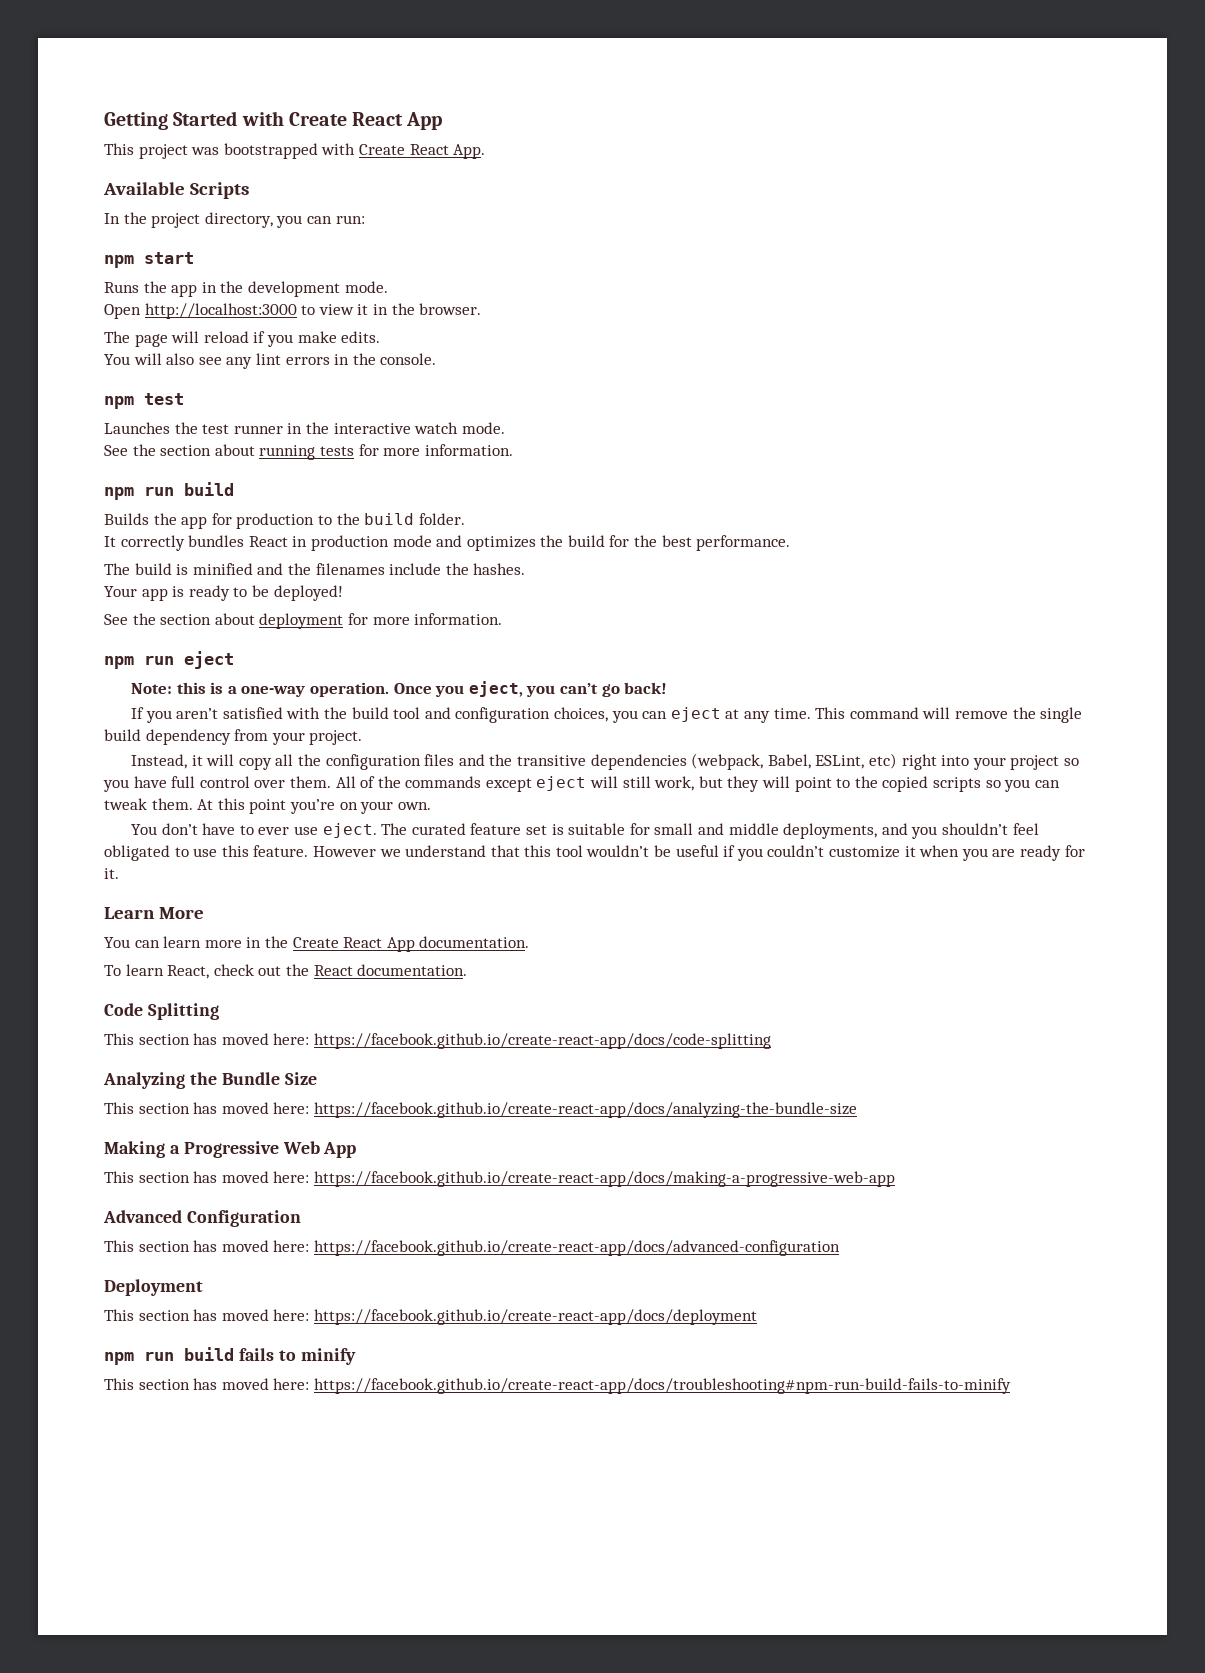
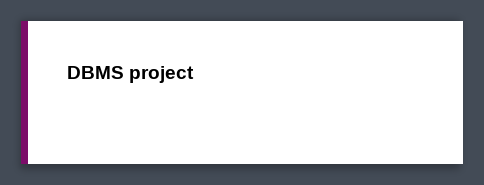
[104,111,443,130] [104,143,486,159] [103,182,249,199] [104,212,365,228] [104,252,194,268] [104,281,388,297] [104,303,482,319] [104,331,381,347] [104,353,437,369] [104,393,184,409] [104,422,505,434] [104,444,513,460] [104,482,234,500] [104,513,465,529] [104,535,791,551] [104,563,526,575] [104,585,343,601] [104,613,503,629] [104,651,234,669] [131,681,668,697] [131,707,1083,723] [104,729,363,745] [131,753,1079,770] [103,776,1060,792] [104,798,431,814] [131,823,1039,839] [104,845,1085,861] [104,868,119,879] [104,907,204,919] [104,936,530,952] [104,964,468,979] [104,1003,219,1020] [104,1033,771,1049] [103,1072,317,1089] [104,1102,857,1118] [104,1141,357,1158] [104,1171,895,1187] [103,1210,301,1227] [104,1240,840,1256] [104,1279,203,1296] [104,1309,757,1325] [104,1347,356,1365] [104,1378,1011,1394] Getting Started with Create React App // This project was bootstrapped with Create React App. // Available Scripts // In the project directory, you can run: // npm start // Runs the app in the development mode. // Open http://localhost:3000 to view it in the browser. // The page will reload if you make edits. // You will also see any lint errors in the console. // npm test // Launches the test runner in the interactive watch mode. // See the section about running tests for more information. // npm run build // Builds the app for production to the build folder. // It correctly bundles React in production mode and optimizes the build for the best performance. // The build is minified and the filenames include the hashes. // Your app is ready to be deployed! // See the section about deployment for more information. // npm run eject // Note: this is a one-way operation. Once you eject, you can’t go back! // If you aren’t satisfied with the build tool and configuration choices, you can eject at any time. This command will remove the single build dependency from your project. // Instead, it will copy all the configuration files and the transitive dependencies (webpack, Babel, ESLint, etc) right into your project so you have full control over them. All of the commands except eject will still work, but they will point to the copied scripts so you can tweak them. At this point you’re on your own. // You don’t have to ever use eject. The curated feature set is suitable for small and middle deployments, and you shouldn’t feel obligated to use this feature. However we understand that this tool wouldn’t be useful if you couldn’t customize it when you are ready for it. // Learn More // You can learn more in the Create React App documentation. // To learn React, check out the React documentation. // Code Splitting // This section has moved here: https://facebook.github.io/create-react-app/docs/code-splitting // Analyzing the Bundle Size // This section has moved here: https://facebook.github.io/create-react-app/docs/analyzing-the-bundle-size // Making a Progressive Web App // This section has moved here: https://facebook.github.io/create-react-app/docs/making-a-progressive-web-app // Advanced Configuration // This section has moved here: https://facebook.github.io/create-react-app/docs/advanced-configuration // Deployment // This section has moved here: https://facebook.github.io/create-react-app/docs/deployment // npm run build fails to minify // This section has moved here: https://facebook.github.io/create-react-app/docs/troubleshooting#npm-run-build-fails-to-minify -> [67,66,195,83] DBMS project

